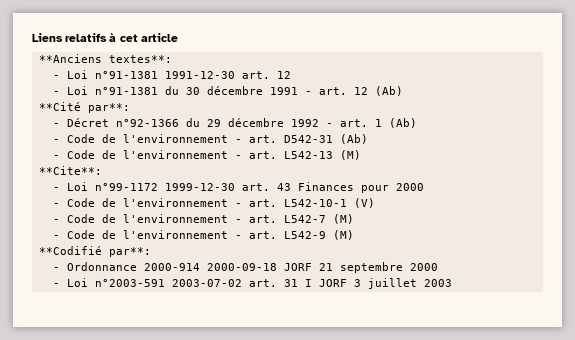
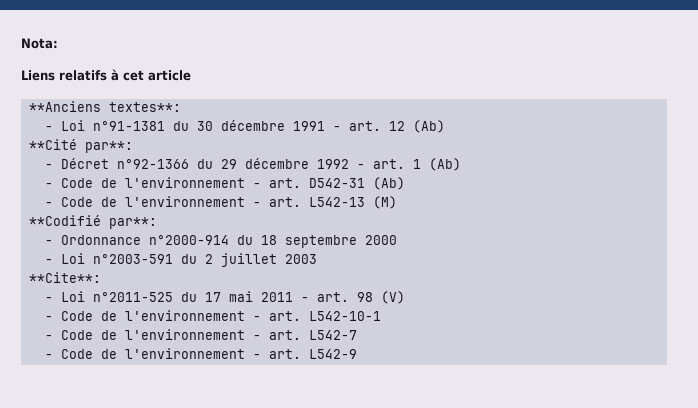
(32, 37) none -> [21,38,58,49] Nota: //
[53,70,292,79] // - Loi n°91-1381 1991-12-30 art. 12 -> (181, 107) none
[39,166,103,175] [53,182,425,193] **Cite**: // - Loi n°99-1172 1999-12-30 art. 43 Finances pour 2000 -> [28,215,157,229] [44,235,397,248] [44,253,317,267] [28,272,101,283] [44,291,405,304] **Codifié par**: // - Ordonnance n°2000-914 du 18 septembre 2000 // - Loi n°2003-591 du 2 juillet 2003 // **Cite**: // - Loi n°2011-525 du 17 mai 2011 - art. 98 (V)
[354,198,376,208] (V) -> (381, 316) none
[333,214,355,224] (M) -> (357, 335) none
[333,230,355,240] [39,246,152,257] [53,262,439,273] [53,278,453,289] (M) // **Codifié par**: // - Ordonnance 2000-914 2000-09-18 JORF 21 septembre 2000 // - Loi n°2003-591 2003-07-02 art. 31 I JORF 3 juillet 2003 -> (357, 354) none

